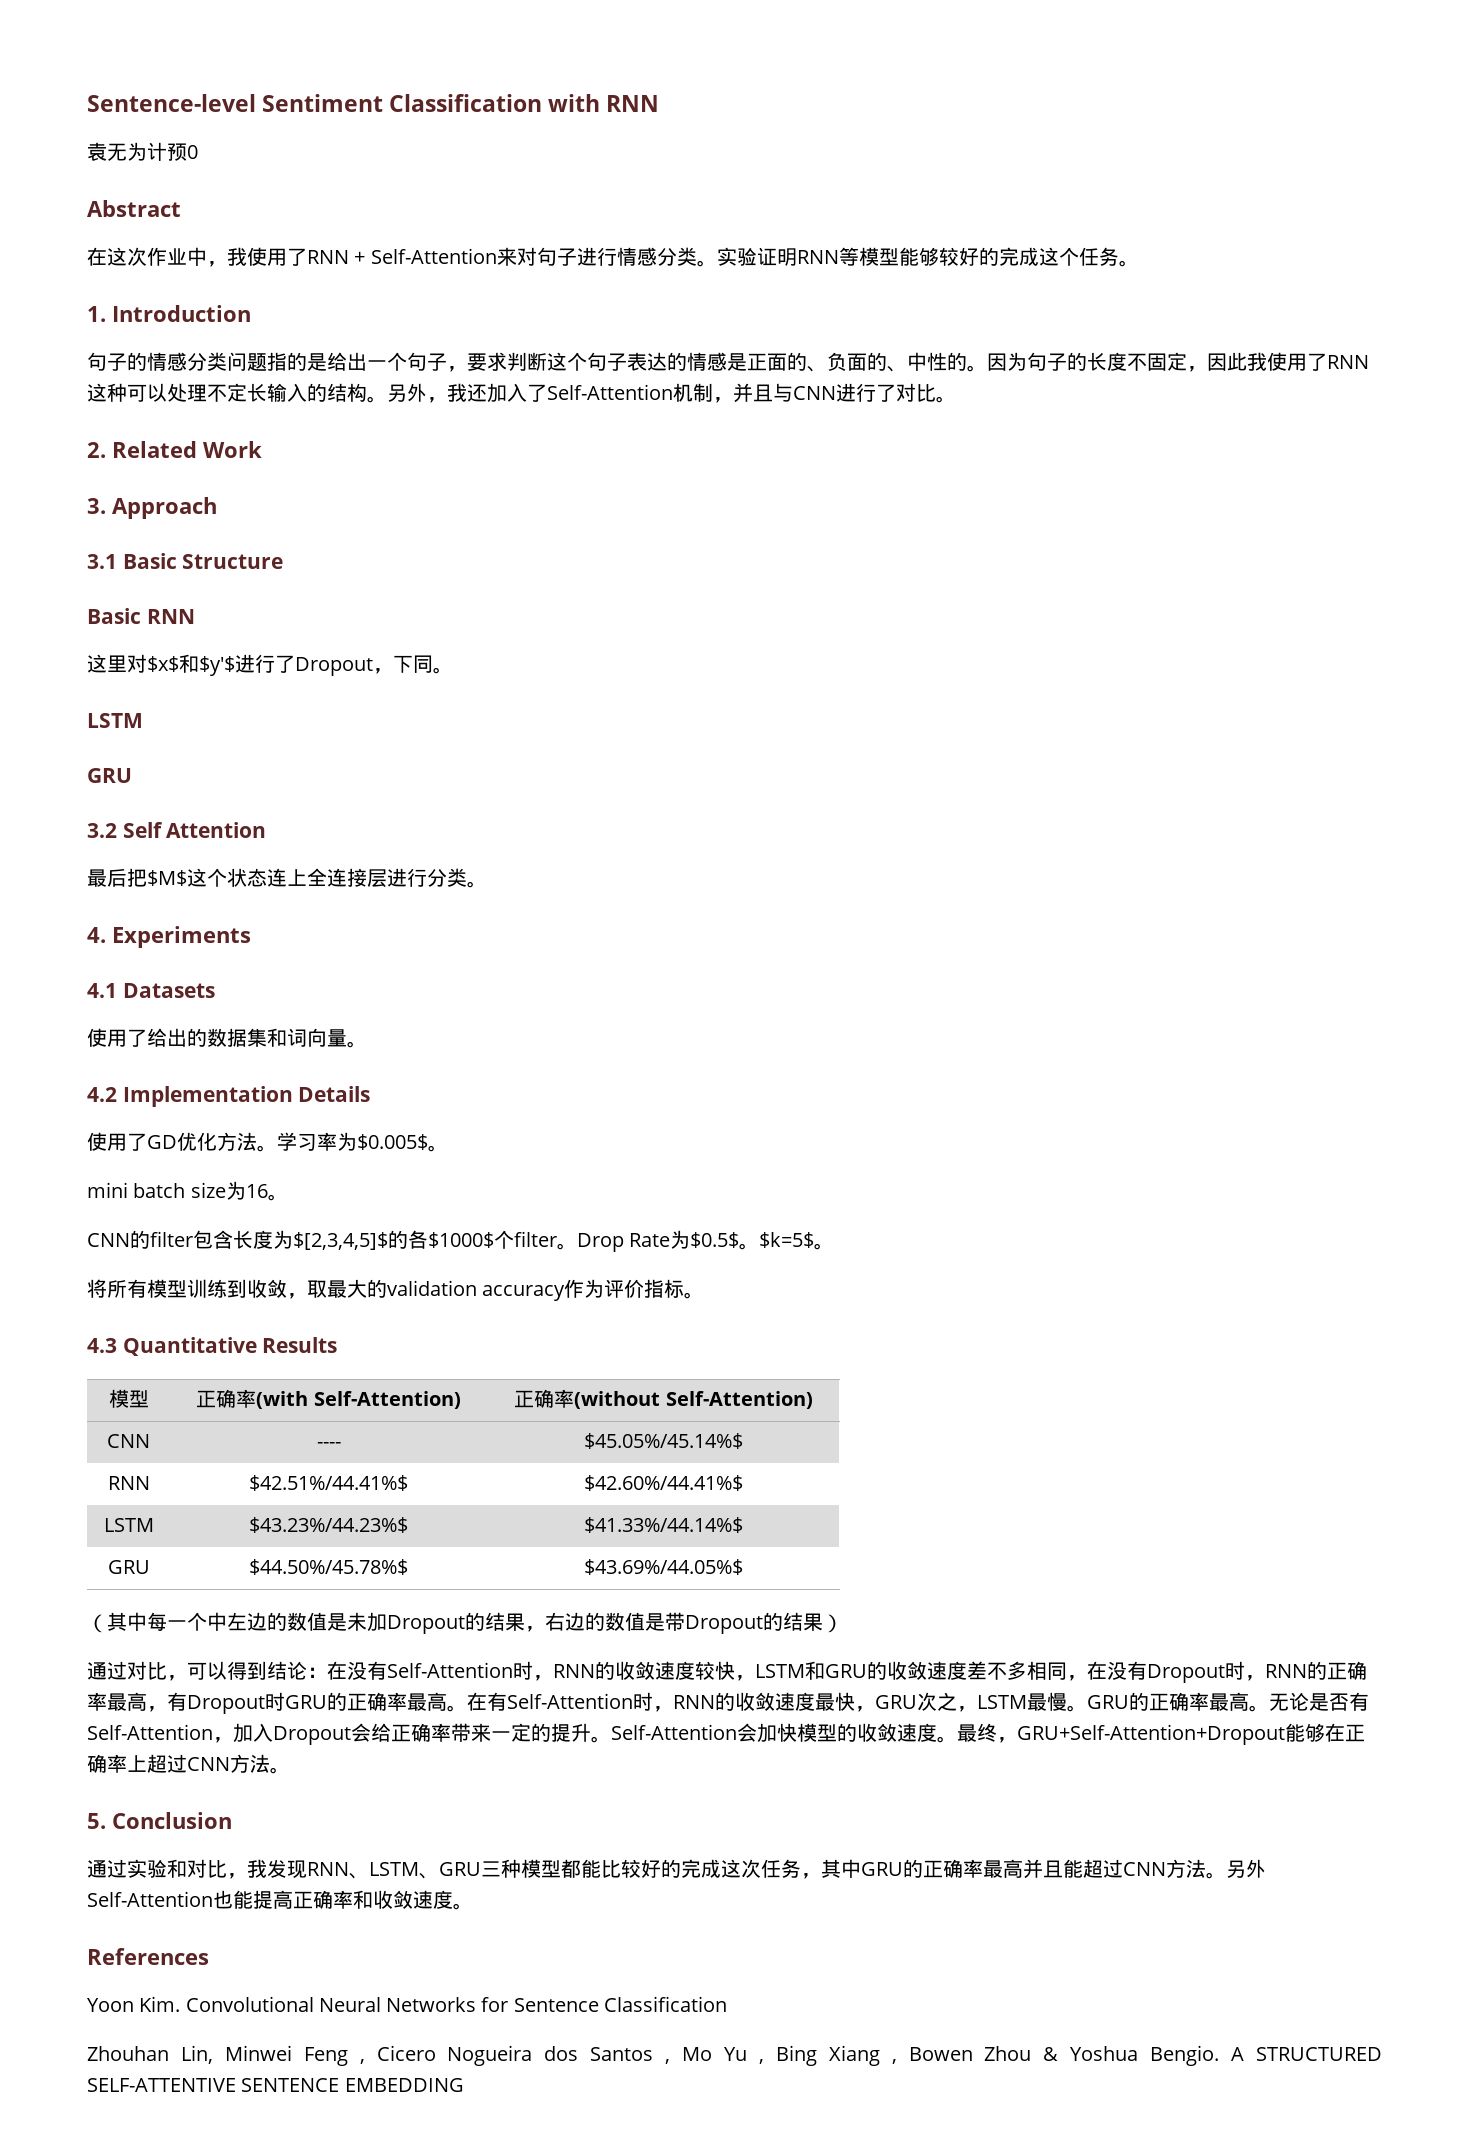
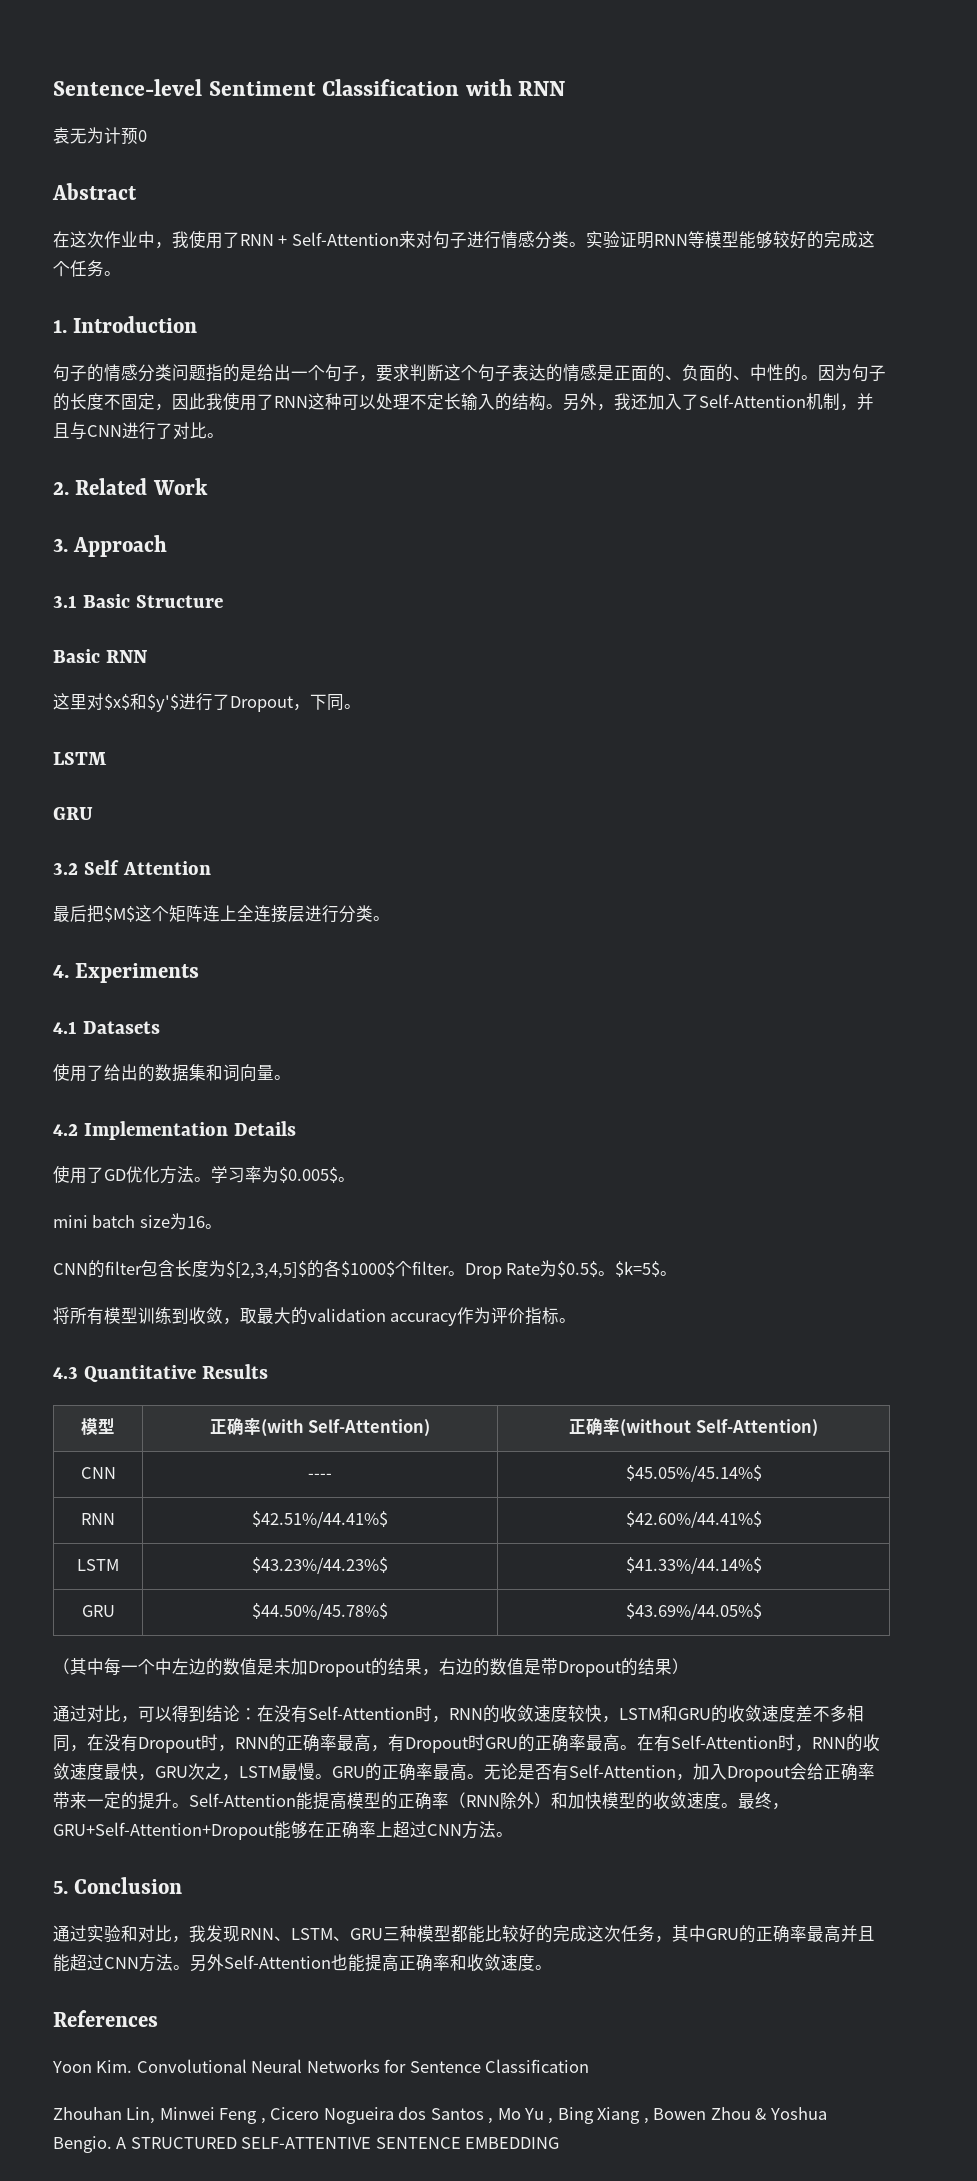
[227,868,267,887] 状态 -> [169,905,203,922] 矩阵
[737,1723,757,1742] 会 -> [296,1792,568,1810] 能提高模型的正确率（RNN除外）和

